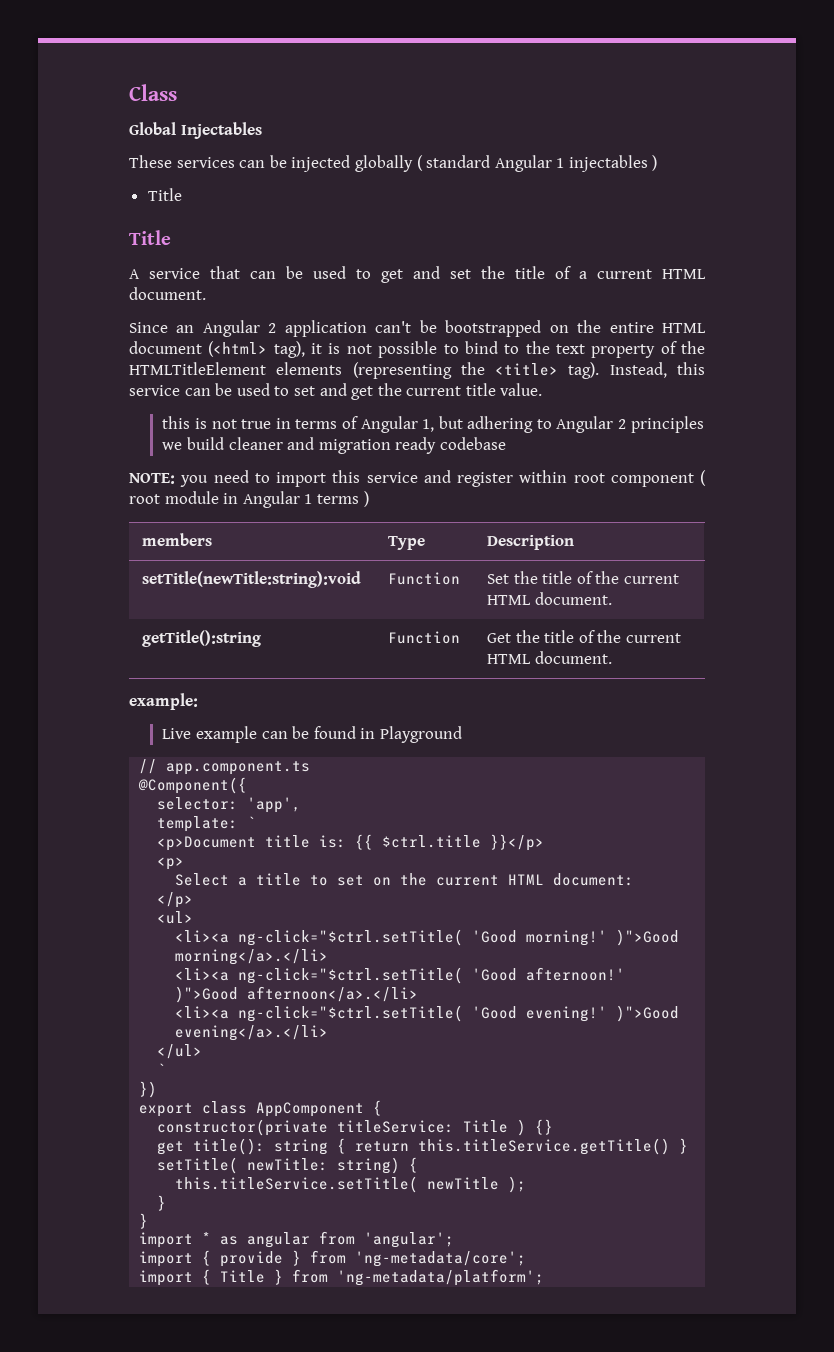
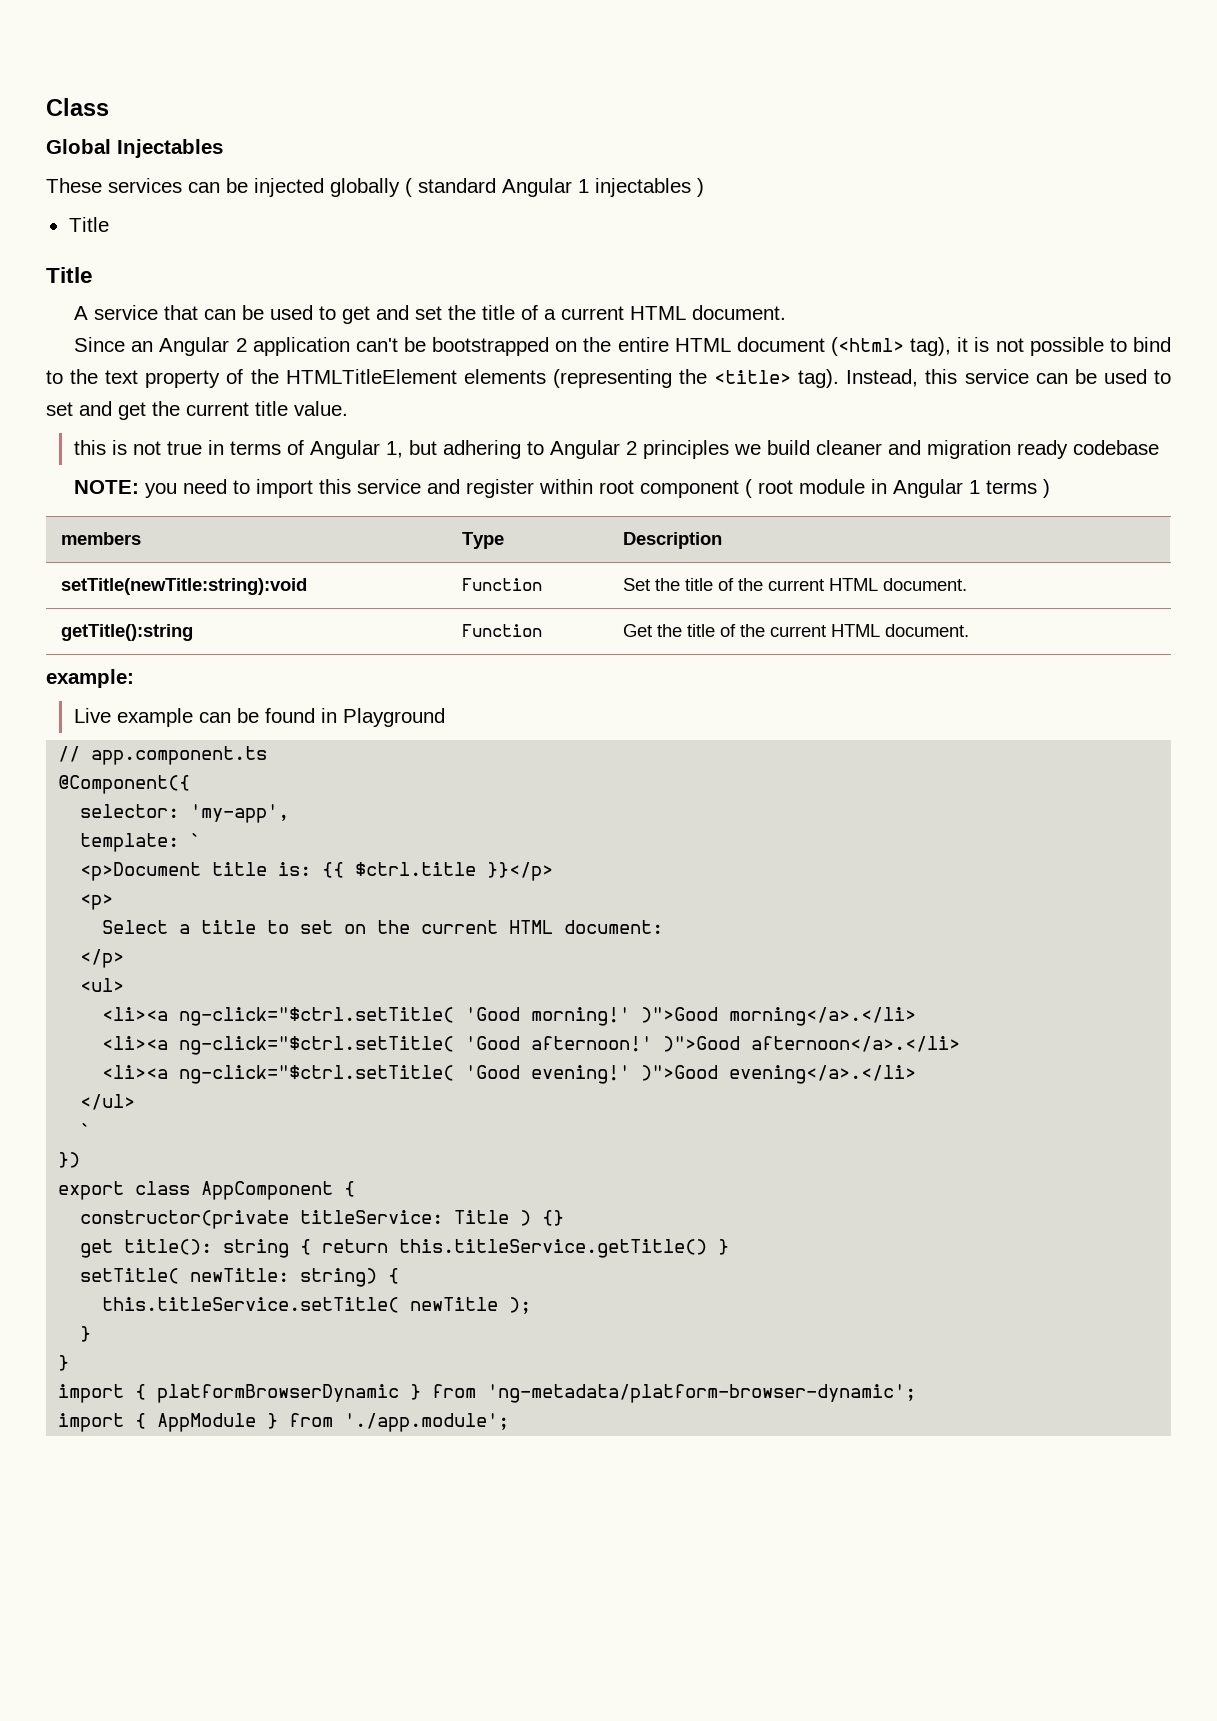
[247,797,302,813] 'app', -> [190,804,290,823] 'my-app',
[202,1231,455,1248] [139,1250,527,1267] [139,1269,545,1286] * as angular from 'angular'; // import { provide } from 'ng-metadata/core'; // import { Title } from 'ng-metadata/platform'; -> [135,1384,917,1403] [58,1413,510,1432] { platformBrowserDynamic } from 'ng-metadata/platform-browser-dynamic'; // import { AppModule } from './app.module';

